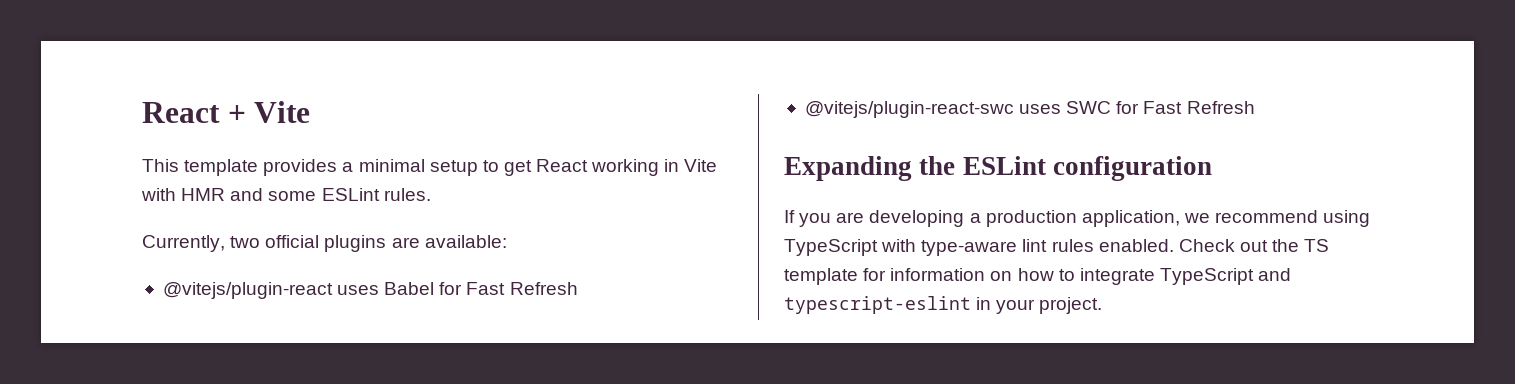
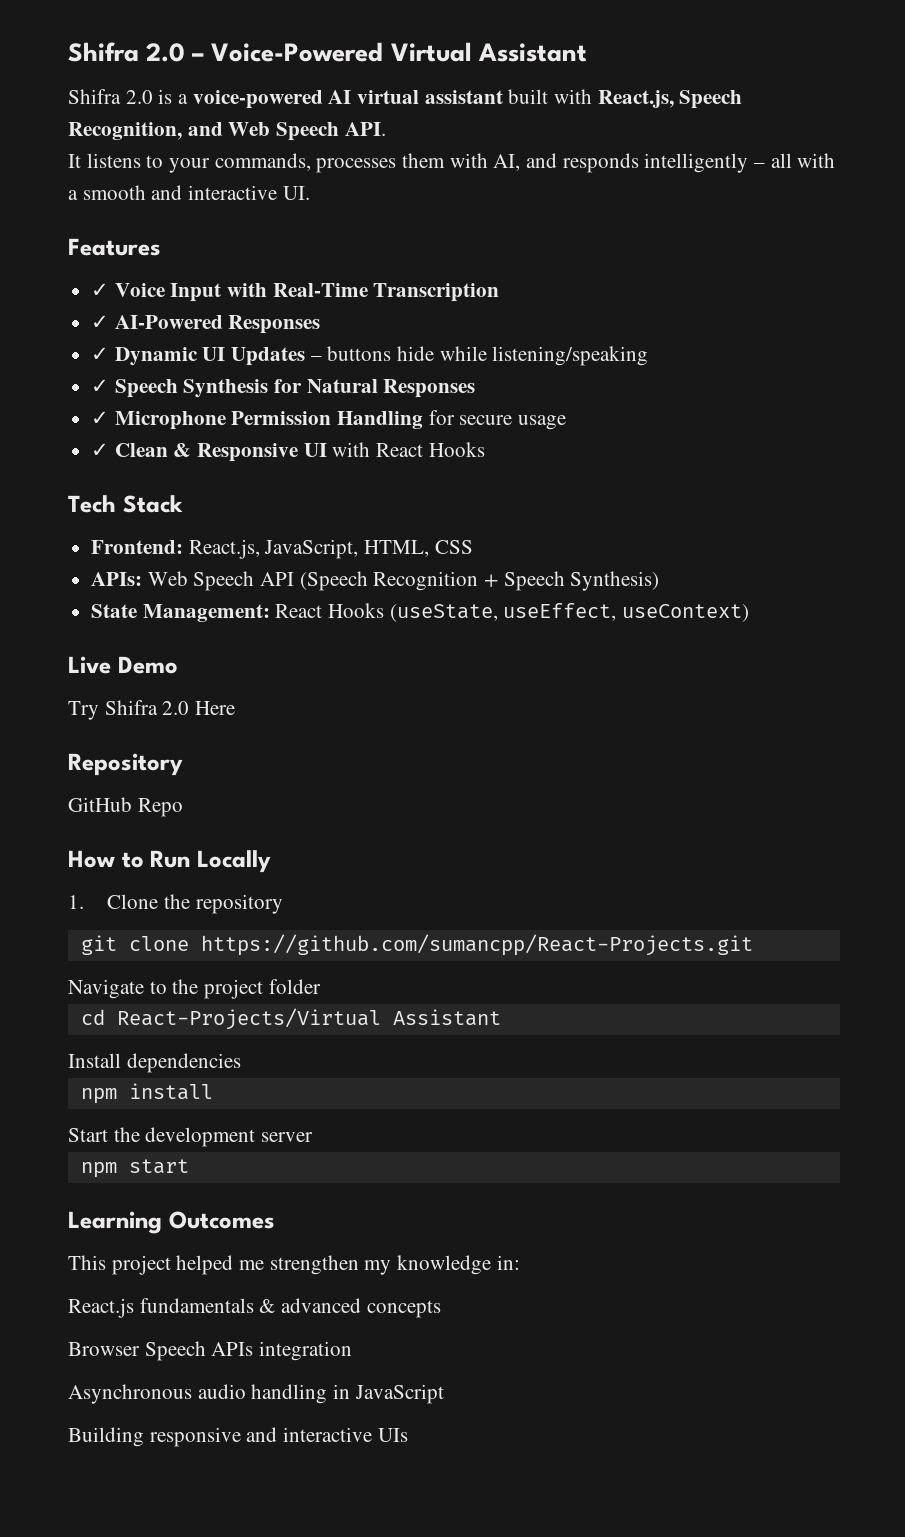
[142,101,311,123] [142,159,718,176] [141,188,431,201] [142,235,507,252] [162,282,578,299] [804,101,1255,118] [784,156,1212,181] [784,210,1371,227] [784,239,1330,256] [784,268,1292,285] [784,296,1103,314] React + Vite // This template provides a minimal setup to get React working in Vite with HMR and some ESLint rules. // Currently, two official plugins are available: // @vitejs/plugin-react uses Babel for Fast Refresh // @vitejs/plugin-react-swc uses SWC for Fast Refresh // Expanding the ESLint configuration // If you are developing a production application, we recommend using TypeScript with type-aware lint rules enabled. Check out the TS template for information on how to integrate TypeScript and typescript-eslint in your project. -> [68,42,587,62] [68,89,743,109] [68,122,386,141] [68,153,836,173] [68,185,310,200] [68,238,161,256] [91,283,500,302] [91,315,321,334] [91,346,649,366] [91,379,476,398] [91,410,567,430] [91,442,485,462] [68,495,183,513] [91,539,473,559] [91,571,660,591] [91,603,750,622] [68,656,178,674] [68,700,236,720] [68,753,183,776] [68,797,183,817] [68,850,271,873] [68,894,283,914] [80,934,753,956] [68,979,321,999] [80,1008,501,1030] [68,1053,241,1073] [80,1083,213,1104] [68,1127,314,1147] [80,1159,189,1178] [68,1211,275,1234] [68,1255,520,1275] [68,1298,441,1318] [68,1341,353,1361] [68,1384,444,1404] [68,1427,408,1447] Shifra 2.0 – Voice-Powered Virtual Assistant // Shifra 2.0 is a voice-powered AI virtual assistant built with React.js, Speech Recognition, and Web Speech API. // It listens to your commands, processes them with AI, and responds intelligently – all with a smooth and interactive UI. // Features // ✓ Voice Input with Real-Time Transcription // ✓ AI-Powered Responses // ✓ Dynamic UI Updates – buttons hide while listening/speaking // ✓ Speech Synthesis for Natural Responses // ✓ Microphone Permission Handling for secure usage // ✓ Clean & Responsive UI with React Hooks // Tech Stack // Frontend: React.js, JavaScript, HTML, CSS // APIs: Web Speech API (Speech Recognition + Speech Synthesis) // State Management: React Hooks (useState, useEffect, useContext) // Live Demo // Try Shifra 2.0 Here // Repository // GitHub Repo // How to Run Locally // 1. Clone the repository // git clone https://github.com/sumancpp/React-Projects.git // Navigate to the project folder // cd React-Projects/Virtual Assistant // Install dependencies // npm install // Start the development server // npm start // Learning Outcomes // This project helped me strengthen my knowledge in: // React.js fundamentals & advanced concepts // Browser Speech APIs integration // Asynchronous audio handling in JavaScript // Building responsive and interactive UIs

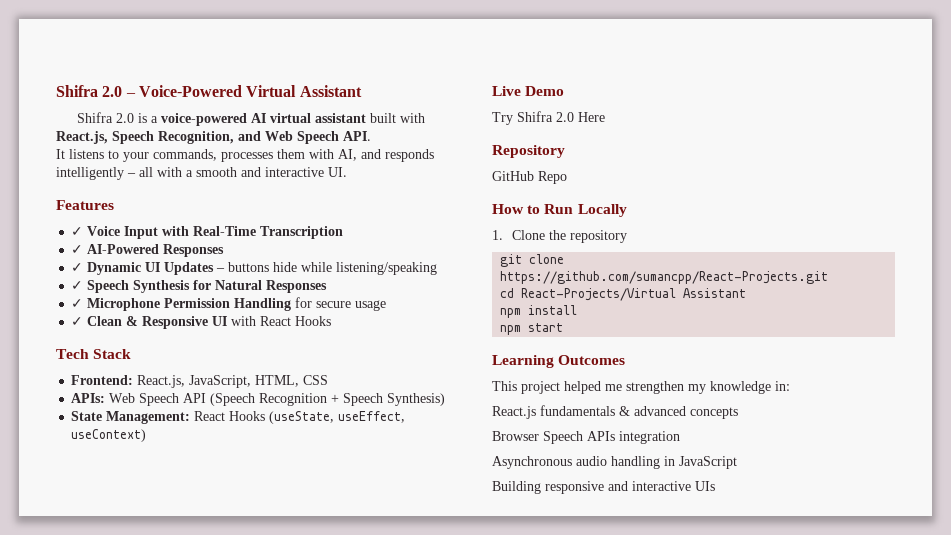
[68,979,321,999] // Navigate to the project folder -> (829, 277) none
[68,1053,241,1073] // Install dependencies -> (747, 293) none
[68,1127,314,1147] // Start the development server -> (578, 310) none

